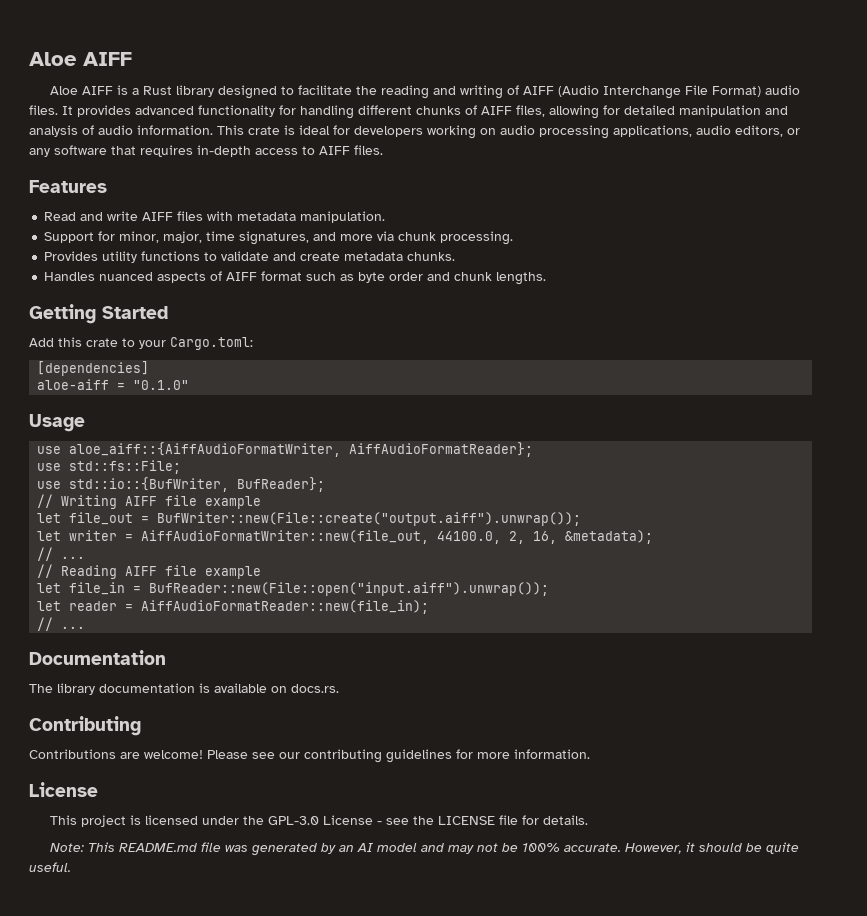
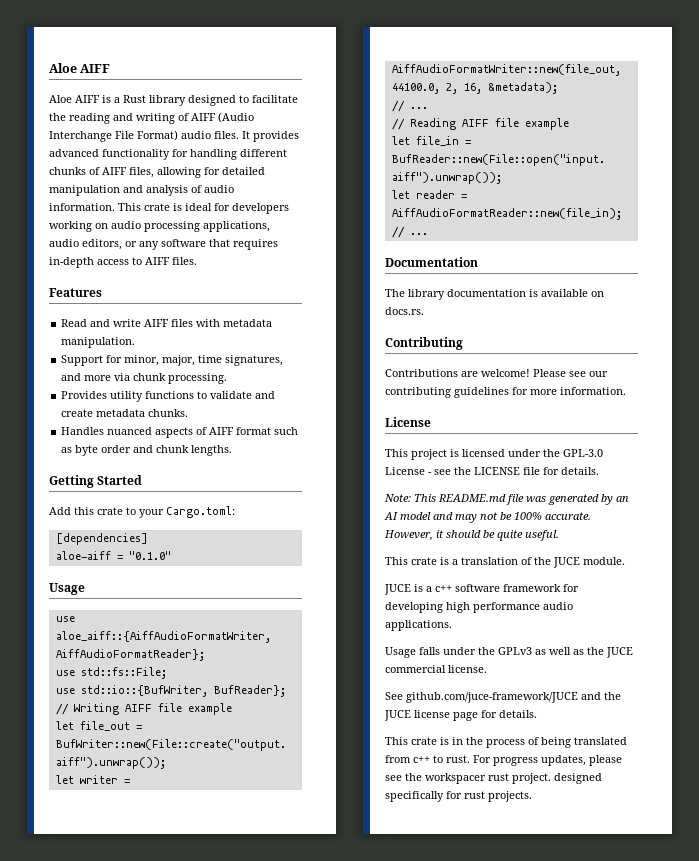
(71, 867) none -> [385,557,625,568] [384,584,579,595] [385,602,573,613] [385,620,452,631] [385,647,633,658] [385,665,487,673] [385,692,621,703] [384,710,537,721] [385,737,627,748] [385,755,622,766] [385,773,602,784] [385,791,532,802] // This crate is a translation of the JUCE module. // JUCE is a c++ software framework for developing high performance audio applications. // Usage falls under the GPLv3 as well as the JUCE commercial license. // See github.com/juce-framework/JUCE and the JUCE license page for details. // This crate is in the process of being translated from c++ to rust. For progress updates, please see the workspacer rust project. designed specifically for rust projects.

